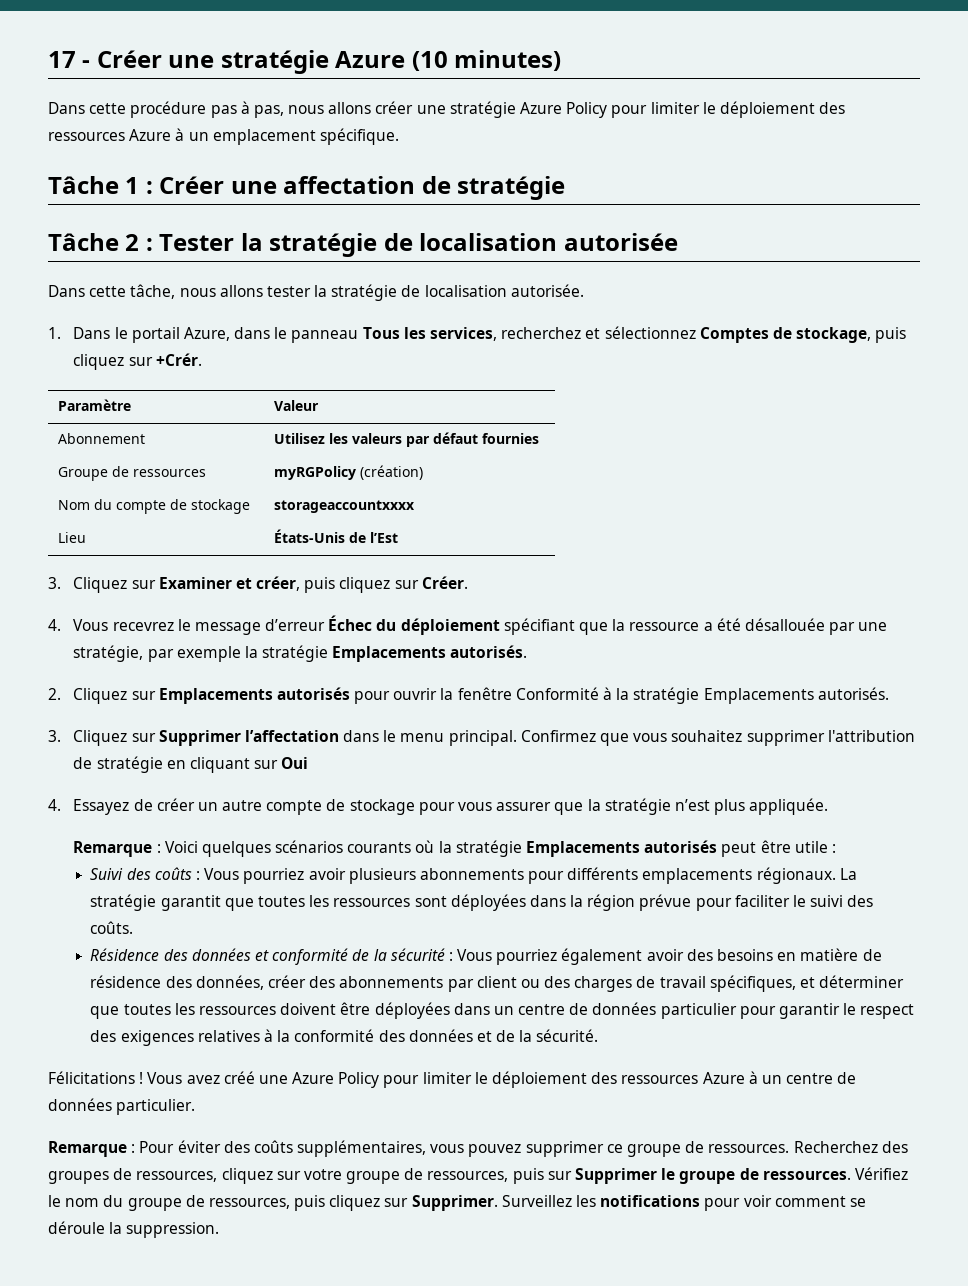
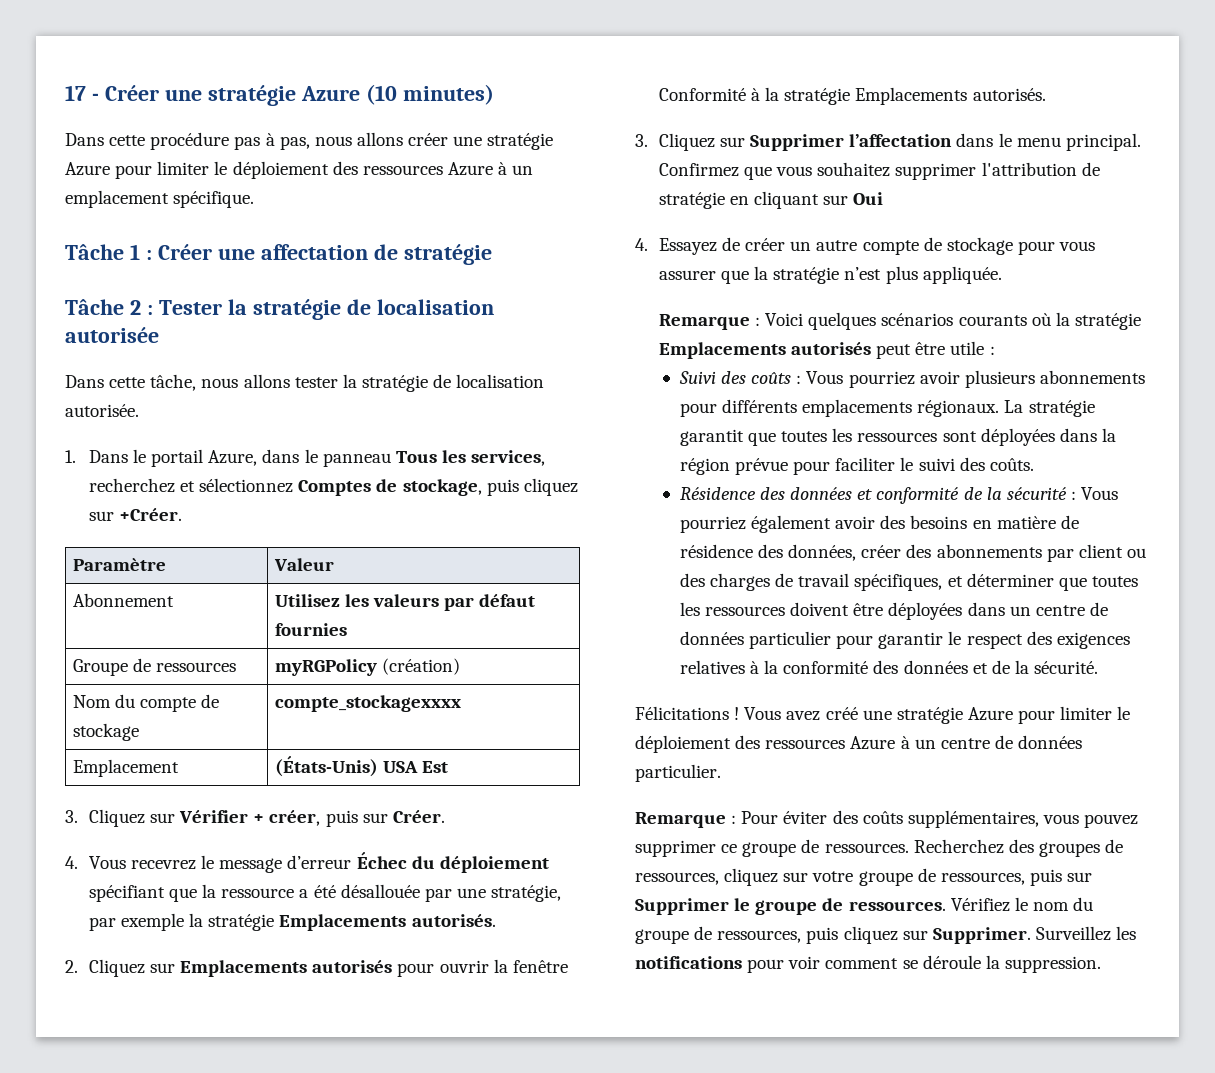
[566,102,608,118] Policy -> (110, 169) none
[155,353,202,366] +Crér. -> [119,508,183,521] +Créer.
[273,500,415,513] [57,532,86,543] [273,529,398,543] [48,577,252,593] storageaccountxxxx // Lieu | États-Unis de l’Est // 3. Cliquez sur Examiner et -> [274,695,461,712] [72,759,179,777] [274,756,448,777] [65,809,265,827] compte_stockagexxxx // Emplacement | (États-Unis) USA Est // 3. Cliquez sur Vérifier +
[339,577,391,593] cliquez -> (358, 818) none
[292,1072,380,1088] Azure Policy -> [896,707,1013,724] stratégie Azure

